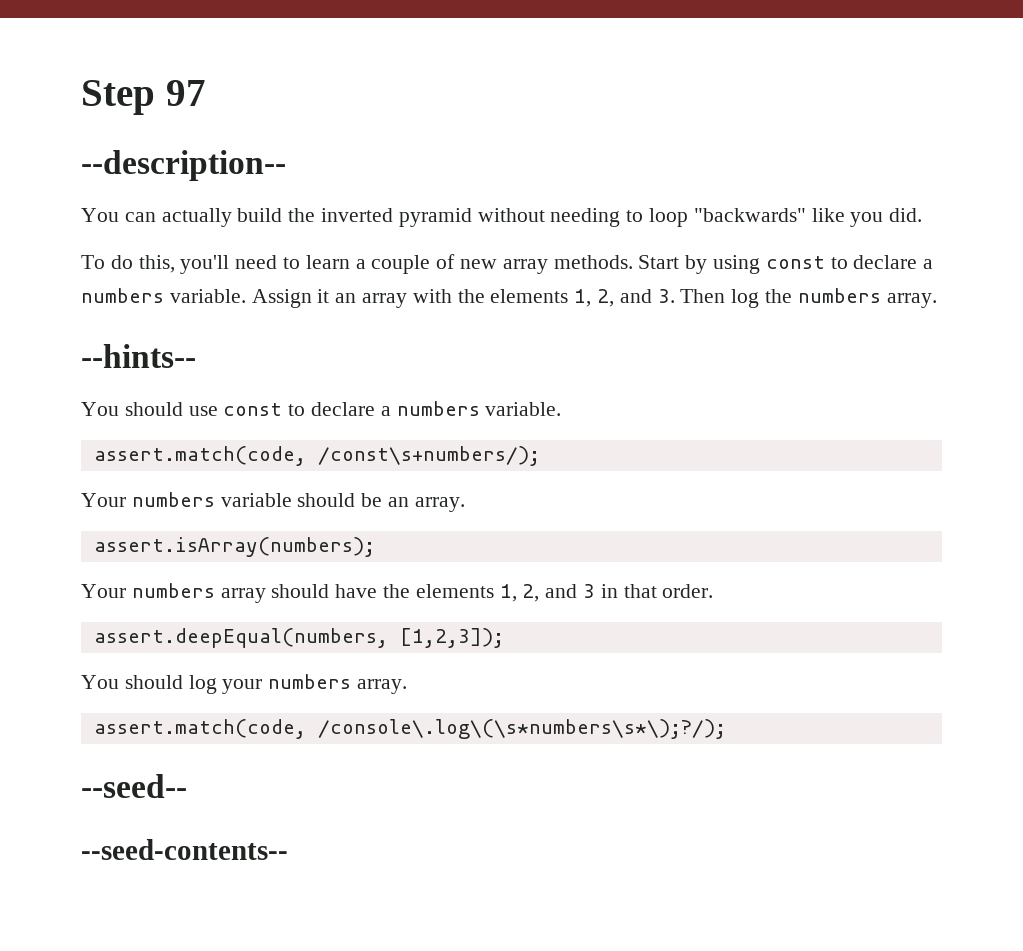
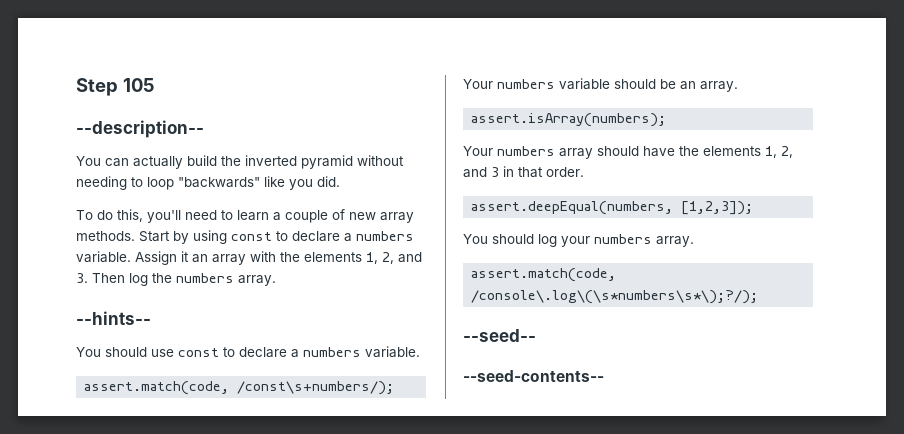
[165,80,206,106] 97 -> [122,78,155,92] 105

